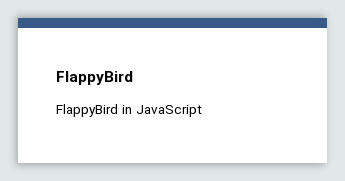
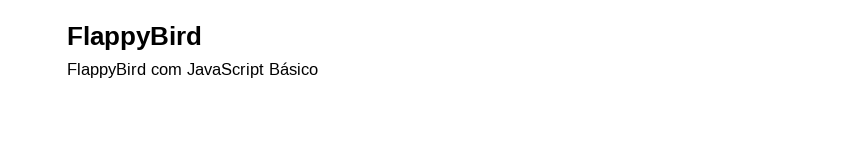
[122,105,202,117] in JavaScript -> [151,62,318,78] com JavaScript Básico

